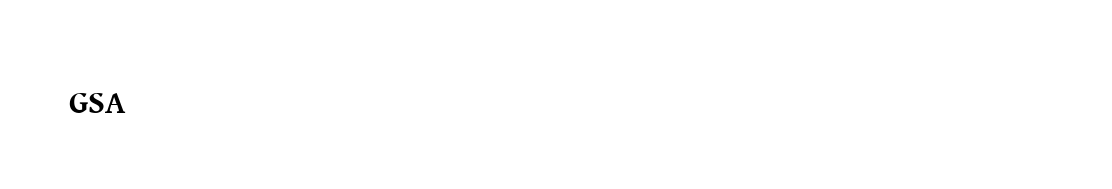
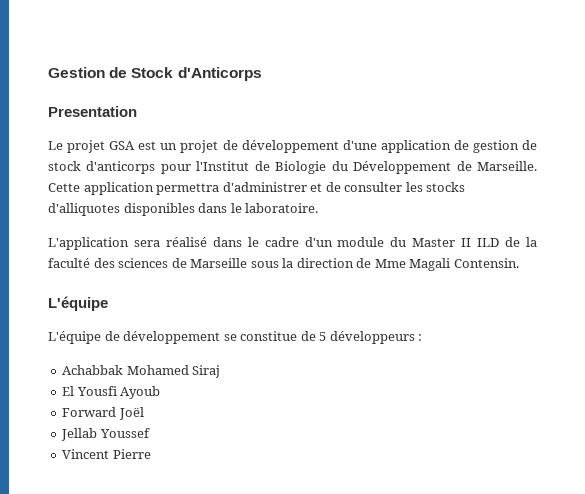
[69,93,126,113] GSA -> [48,67,262,81] [48,106,137,117] [48,140,537,153] [48,161,537,174] [48,182,466,195] [48,203,319,216] [48,237,537,250] [48,258,519,271] [48,296,108,311] [48,331,423,344] [62,365,221,378] [62,386,161,399] [62,407,144,420] [61,428,150,441] [62,449,151,459] Gestion de Stock d'Anticorps // Presentation // Le projet GSA est un projet de développement d'une application de gestion de stock d'anticorps pour l'Institut de Biologie du Développement de Marseille. Cette application permettra d'administrer et de consulter les stocks d'alliquotes disponibles dans le laboratoire. // L'application sera réalisé dans le cadre d'un module du Master II ILD de la faculté des sciences de Marseille sous la direction de Mme Magali Contensin. // L'équipe // L'équipe de développement se constitue de 5 développeurs : // Achabbak Mohamed Siraj // El Yousfi Ayoub // Forward Joël // Jellab Youssef // Vincent Pierre

